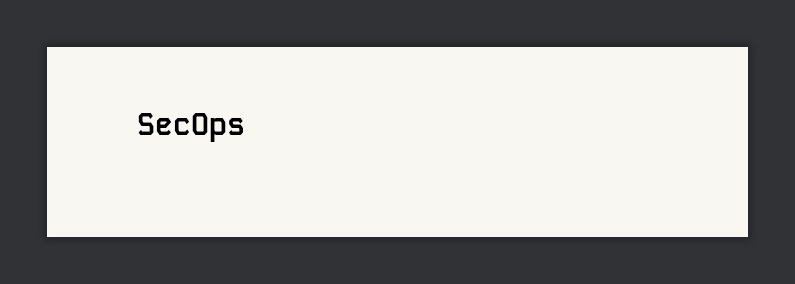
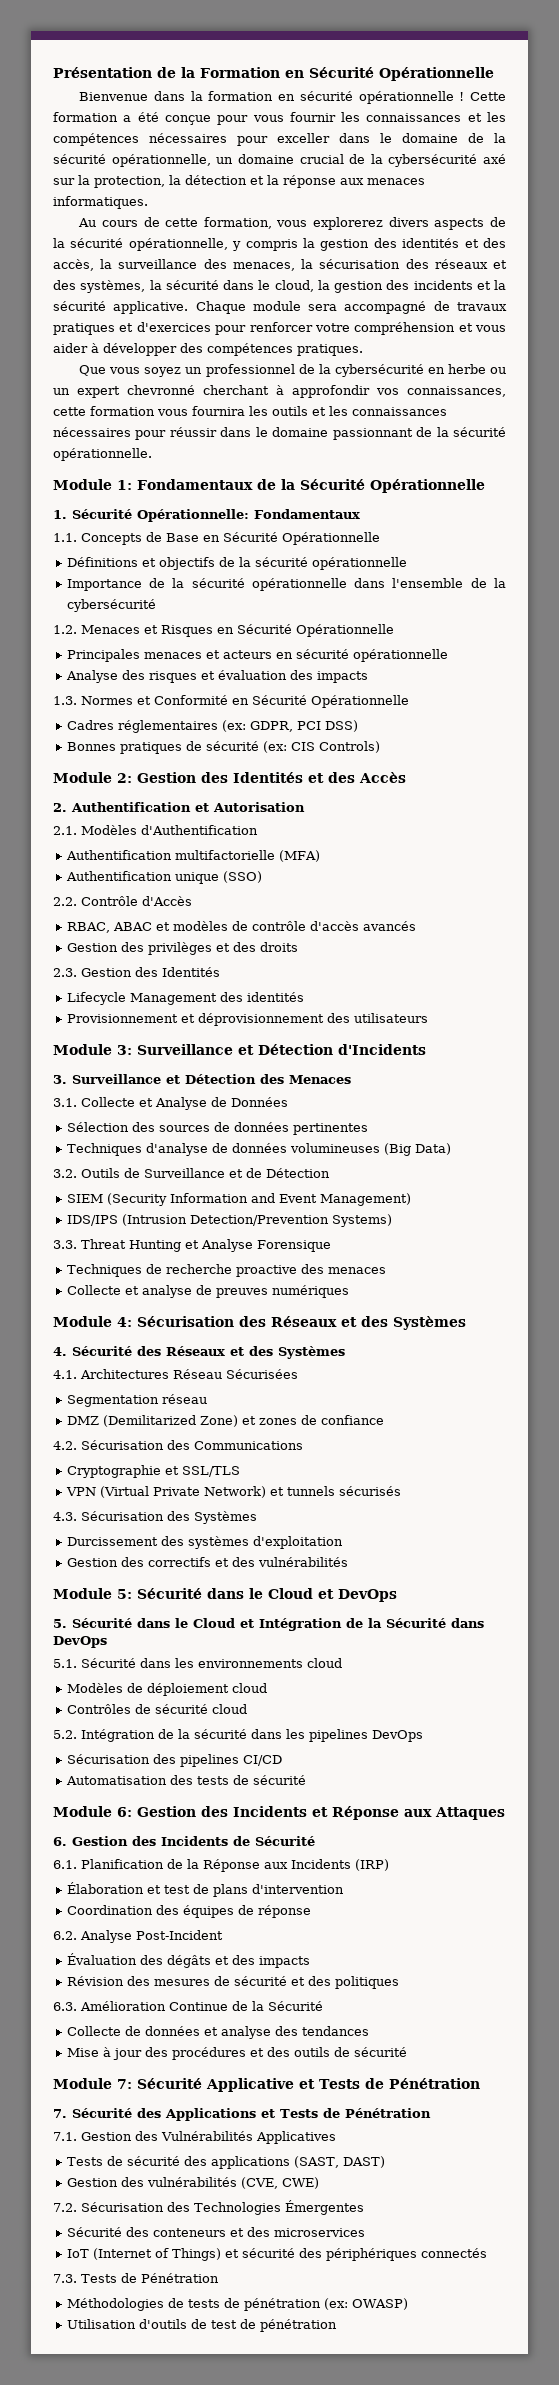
[137,113,245,142] SecOps -> [53,67,494,81] [79,91,506,104] [53,112,507,125] [53,133,506,146] [53,154,506,167] [53,175,425,188] [53,196,148,209] [78,217,507,230] [53,238,506,251] [53,259,508,271] [53,280,506,293] [53,301,507,314] [53,322,506,335] [53,343,363,356] [79,364,507,377] [53,385,506,398] [53,406,447,416] [53,427,507,440] [53,448,152,461] [53,479,485,493] [53,509,360,522] [53,532,380,545] [66,557,407,570] [66,578,506,591] [66,599,156,612] [53,624,394,637] [66,649,448,662] [65,670,368,683] [53,695,409,708] [66,720,358,733] [66,741,380,754] [53,772,406,783] [53,802,305,812] [53,825,258,835] [65,850,320,862] [65,871,262,884] [53,896,192,906] [66,921,416,933] [66,942,298,955] [53,967,220,977] [66,992,304,1005] [66,1013,428,1026] [53,1044,426,1055] [53,1074,351,1084] [53,1097,288,1110] [66,1122,368,1135] [66,1143,451,1156] [53,1168,330,1178] [66,1193,411,1206] [66,1214,392,1227] [53,1239,331,1252] [66,1264,386,1277] [66,1285,349,1298] [53,1316,466,1330] [53,1346,345,1359] [53,1369,298,1379] [66,1394,207,1407] [66,1415,384,1427] [53,1440,303,1450] [66,1465,240,1478] [65,1486,401,1498] [53,1511,257,1524] [66,1536,343,1549] [66,1557,348,1567] [53,1588,397,1602] [53,1618,484,1631] [53,1636,107,1648] [53,1658,342,1668] [66,1683,267,1696] [66,1704,247,1714] [53,1729,423,1742] [66,1754,282,1767] [65,1775,306,1785] [53,1806,505,1820] [53,1836,315,1846] [53,1859,389,1872] [66,1882,344,1897] [66,1905,311,1918] [53,1930,223,1943] [66,1953,310,1968] [66,1976,399,1989] [53,2001,323,2011] [66,2026,369,2039] [66,2047,407,2060] [53,2078,480,2092] [53,2108,431,2121] [53,2131,336,2144] [66,2156,385,2169] [66,2177,319,2189] [53,2200,364,2215] [66,2227,365,2237] [66,2248,487,2261] [53,2273,219,2283] [66,2298,408,2311] [66,2319,337,2332] Présentation de la Formation en Sécurité Opérationnelle // Bienvenue dans la formation en sécurité opérationnelle ! Cette formation a été conçue pour vous fournir les connaissances et les compétences nécessaires pour exceller dans le domaine de la sécurité opérationnelle, un domaine crucial de la cybersécurité axé sur la protection, la détection et la réponse aux menaces informatiques. // Au cours de cette formation, vous explorerez divers aspects de la sécurité opérationnelle, y compris la gestion des identités et des accès, la surveillance des menaces, la sécurisation des réseaux et des systèmes, la sécurité dans le cloud, la gestion des incidents et la sécurité applicative. Chaque module sera accompagné de travaux pratiques et d'exercices pour renforcer votre compréhension et vous aider à développer des compétences pratiques. // Que vous soyez un professionnel de la cybersécurité en herbe ou un expert chevronné cherchant à approfondir vos connaissances, cette formation vous fournira les outils et les connaissances nécessaires pour réussir dans le domaine passionnant de la sécurité opérationnelle. // Module 1: Fondamentaux de la Sécurité Opérationnelle // 1. Sécurité Opérationnelle: Fondamentaux // 1.1. Concepts de Base en Sécurité Opérationnelle // Définitions et objectifs de la sécurité opérationnelle // Importance de la sécurité opérationnelle dans l'ensemble de la cybersécurité // 1.2. Menaces et Risques en Sécurité Opérationnelle // Principales menaces et acteurs en sécurité opérationnelle // Analyse des risques et évaluation des impacts // 1.3. Normes et Conformité en Sécurité Opérationnelle // Cadres réglementaires (ex: GDPR, PCI DSS) // Bonnes pratiques de sécurité (ex: CIS Controls) // Module 2: Gestion des Identités et des Accès // 2. Authentification et Autorisation // 2.1. Modèles d'Authentification // Authentification multifactorielle (MFA) // Authentification unique (SSO) // 2.2. Contrôle d'Accès // RBAC, ABAC et modèles de contrôle d'accès avancés // Gestion des privilèges et des droits // 2.3. Gestion des Identités // Lifecycle Management des identités // Provisionnement et déprovisionnement des utilisateurs // Module 3: Surveillance et Détection d'Incidents // 3. Surveillance et Détection des Menaces // 3.1. Collecte et Analyse de Données // Sélection des sources de données pertinentes // Techniques d'analyse de données volumineuses (Big Data) // 3.2. Outils de Surveillance et de Détection // SIEM (Security Information and Event Management) // IDS/IPS (Intrusion Detection/Prevention Systems) // 3.3. Threat Hunting et Analyse Forensique // Techniques de recherche proactive des menaces // Collecte et analyse de preuves numériques // Module 4: Sécurisation des Réseaux et des Systèmes // 4. Sécurité des Réseaux et des Systèmes // 4.1. Architectures Réseau Sécurisées // Segmentation réseau // DMZ (Demilitarized Zone) et zones de confiance // 4.2. Sécurisation des Communications // Cryptographie et SSL/TLS // VPN (Virtual Private Network) et tunnels sécurisés // 4.3. Sécurisation des Systèmes // Durcissement des systèmes d'exploitation // Gestion des correctifs et des vulnérabilités // Module 5: Sécurité dans le Cloud et DevOps // 5. Sécurité dans le Cloud et Intégration de la Sécurité dans DevOps // 5.1. Sécurité dans les environnements cloud // Modèles de déploiement cloud // Contrôles de sécurité cloud // 5.2. Intégration de la sécurité dans les pipelines DevOps // Sécurisation des pipelines CI/CD // Automatisation des tests de sécurité // Module 6: Gestion des Incidents et Réponse aux Attaques // 6. Gestion des Incidents de Sécurité // 6.1. Planification de la Réponse aux Incidents (IRP) // Élaboration et test de plans d'intervention // Coordination des équipes de réponse // 6.2. Analyse Post-Incident // Évaluation des dégâts et des impacts // Révision des mesures de sécurité et des politiques // 6.3. Amélioration Continue de la Sécurité // Collecte de données et analyse des tendances // Mise à jour des procédures et des outils de sécurité // Module 7: Sécurité Applicative et Tests de Pénétration // 7. Sécurité des Applications et Tests de Pénétration // 7.1. Gestion des Vulnérabilités Applicatives // Tests de sécurité des applications (SAST, DAST) // Gestion des vulnérabilités (CVE, CWE) // 7.2. Sécurisation des Technologies Émergentes // Sécurité des conteneurs et des microservices // IoT (Internet of Things) et sécurité des périphériques connectés // 7.3. Tests de Pénétration // Méthodologies de tests de pénétration (ex: OWASP) // Utilisation d'outils de test de pénétration

